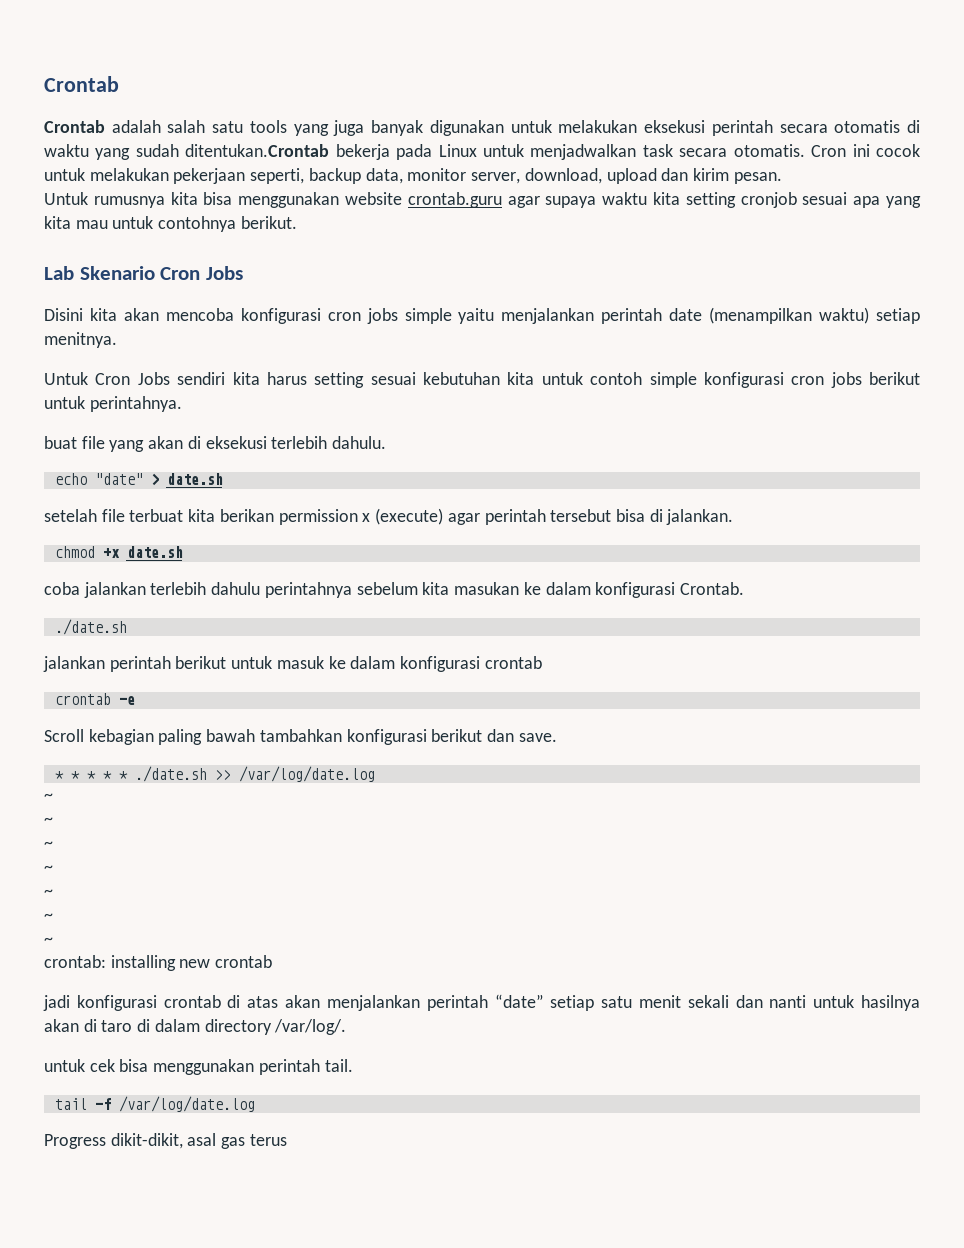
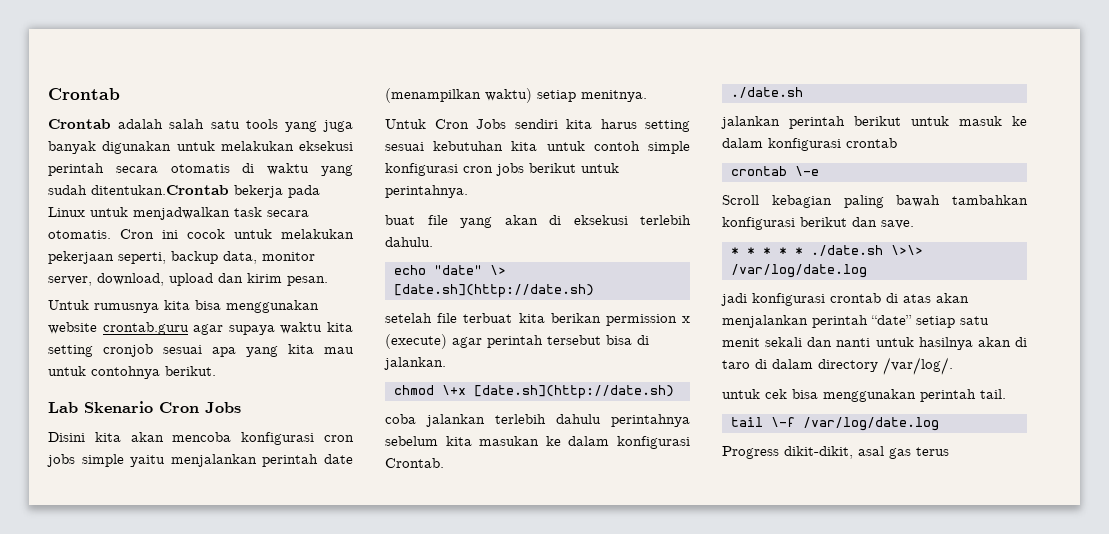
[150,473,223,486] > date.sh -> [489,265,506,275] [393,284,594,298] \> [date.sh](http://date.sh)
[102,546,183,558] +x date.sh -> [441,385,674,399] \+x [date.sh](http://date.sh)
[118,696,135,705] -e -> [794,166,819,176] \-e
[214,766,375,782] [44,793,53,800] [44,817,53,824] [44,841,53,848] [44,865,53,872] [44,889,53,896] [44,913,53,920] [44,937,53,944] [44,955,273,971] >> /var/log/date.log // ~ // ~ // ~ // ~ // ~ // ~ // ~ // crontab: installing new crontab -> [890,245,923,255] [730,264,867,278] \>\> /var/log/date.log
[94,1098,111,1110] -f -> [770,417,795,427] \-f

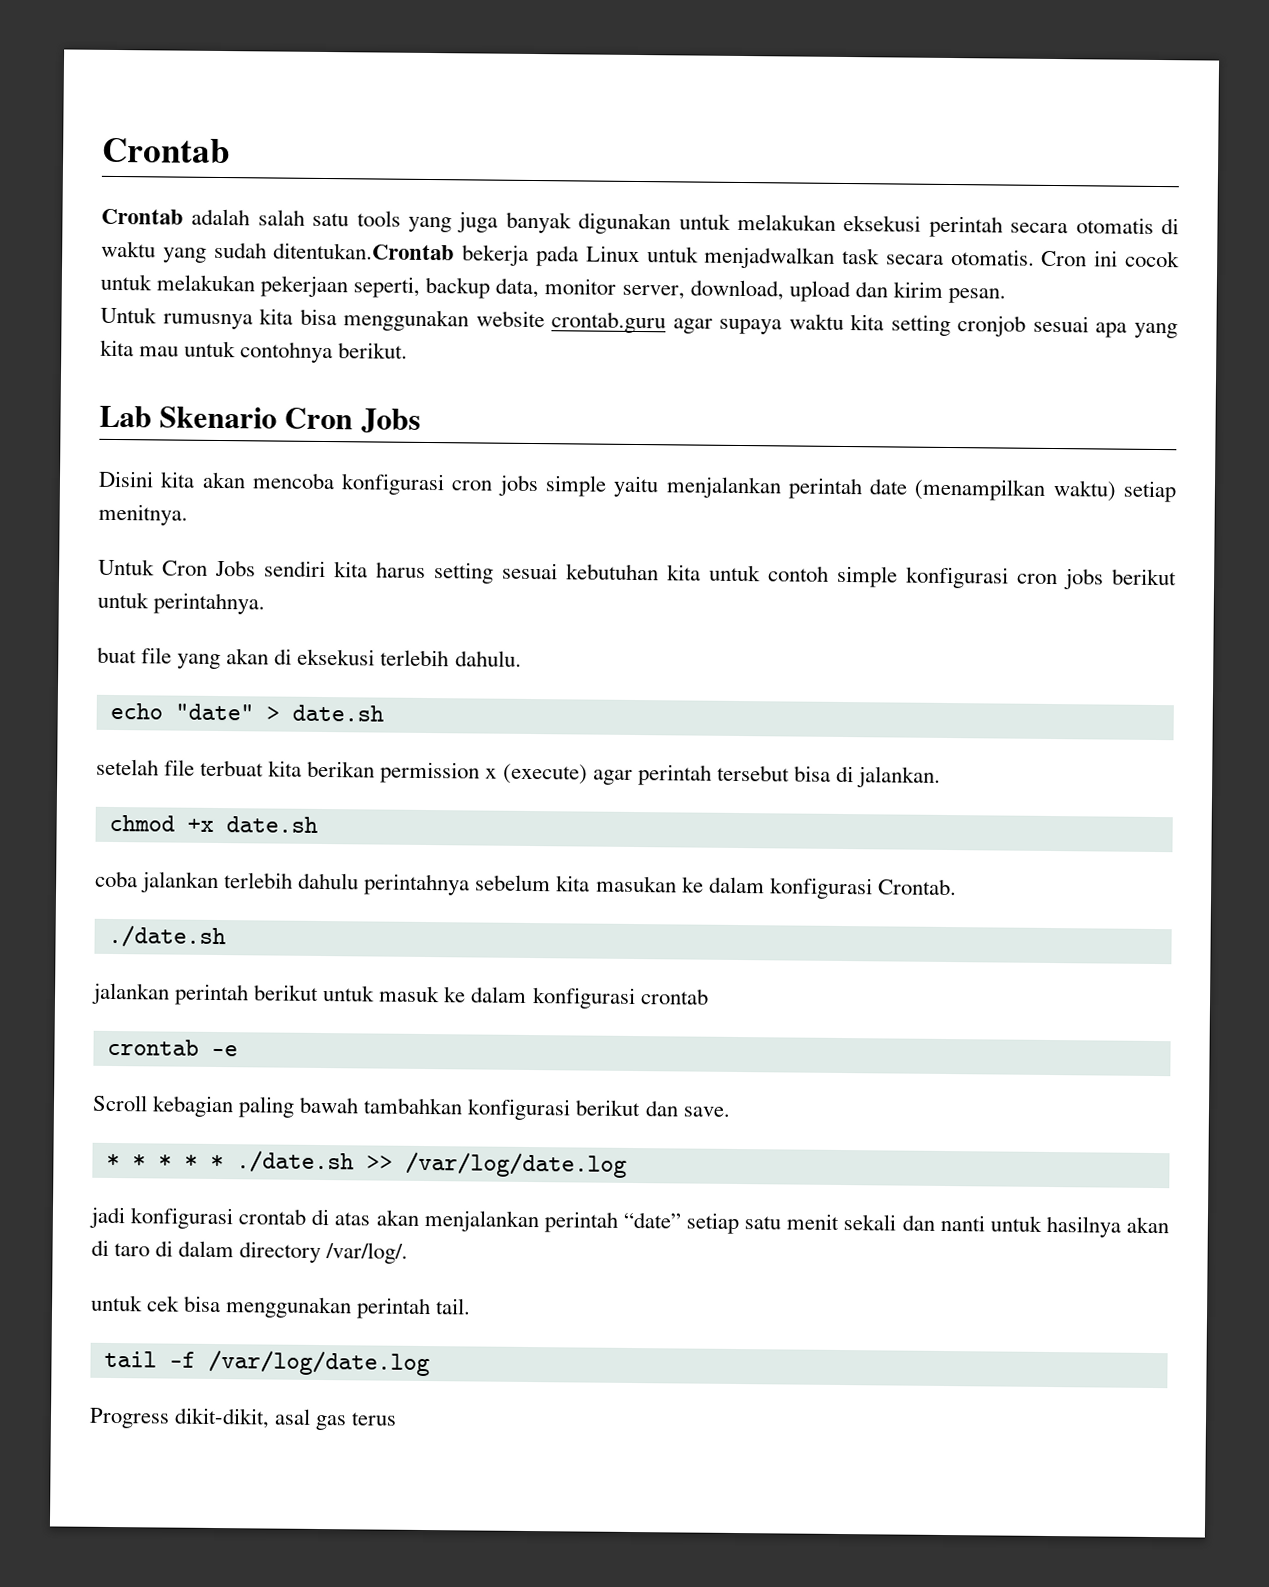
[489,265,506,275] [393,284,594,298] \> [date.sh](http://date.sh) -> [265,704,384,722] > date.sh
[441,385,674,399] \+x [date.sh](http://date.sh) -> [186,816,318,833] +x date.sh
[794,166,819,176] \-e -> [210,1044,238,1057] -e
[890,245,923,255] \>\> -> [365,1155,393,1170] >>
[770,417,795,427] \-f -> [168,1351,196,1368] -f

